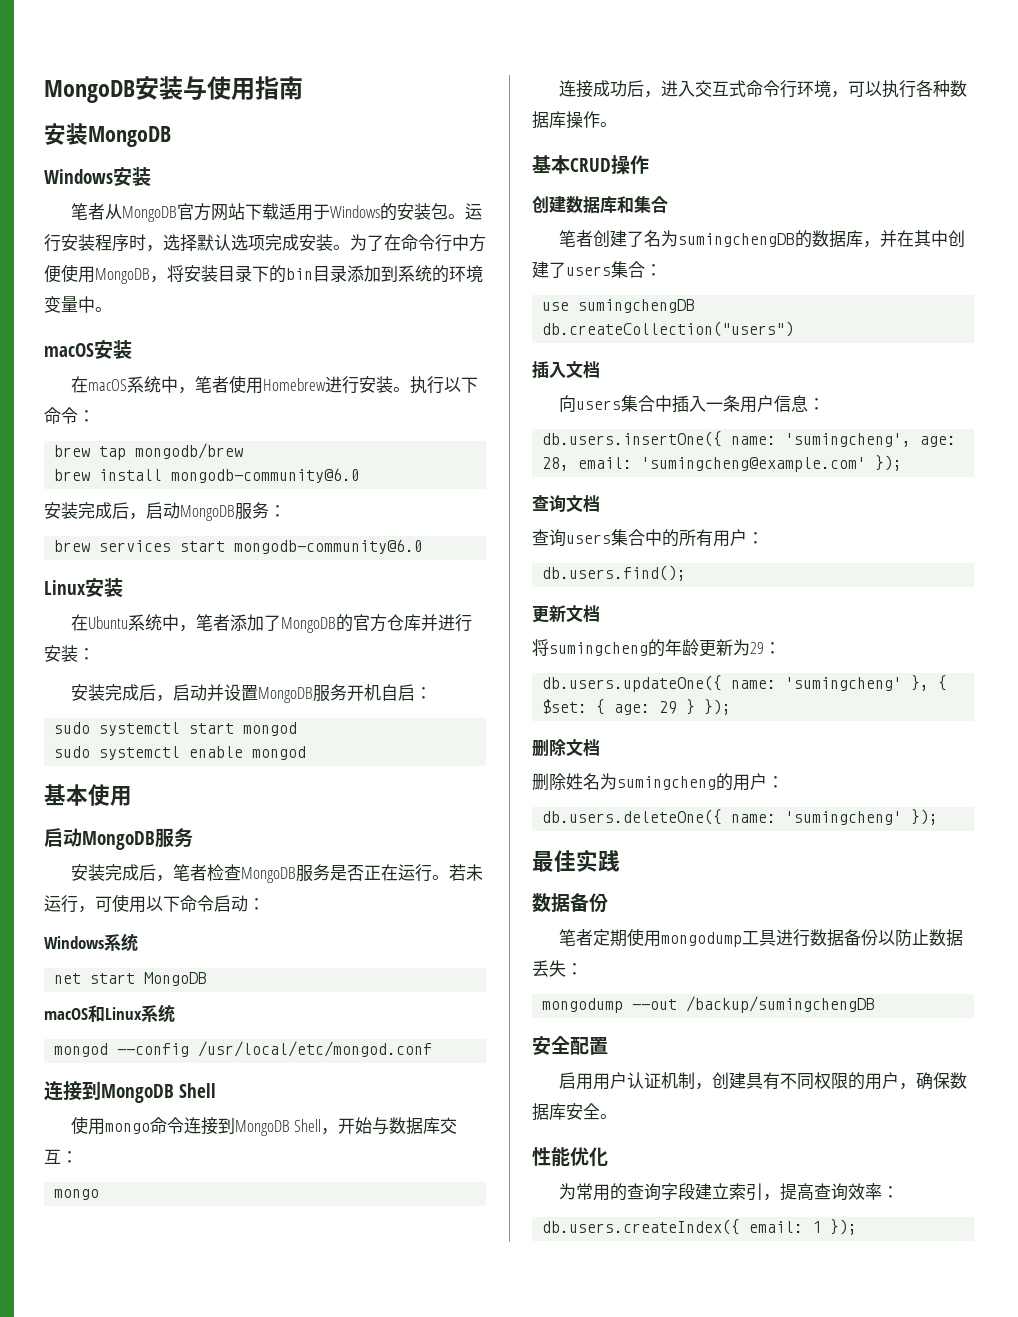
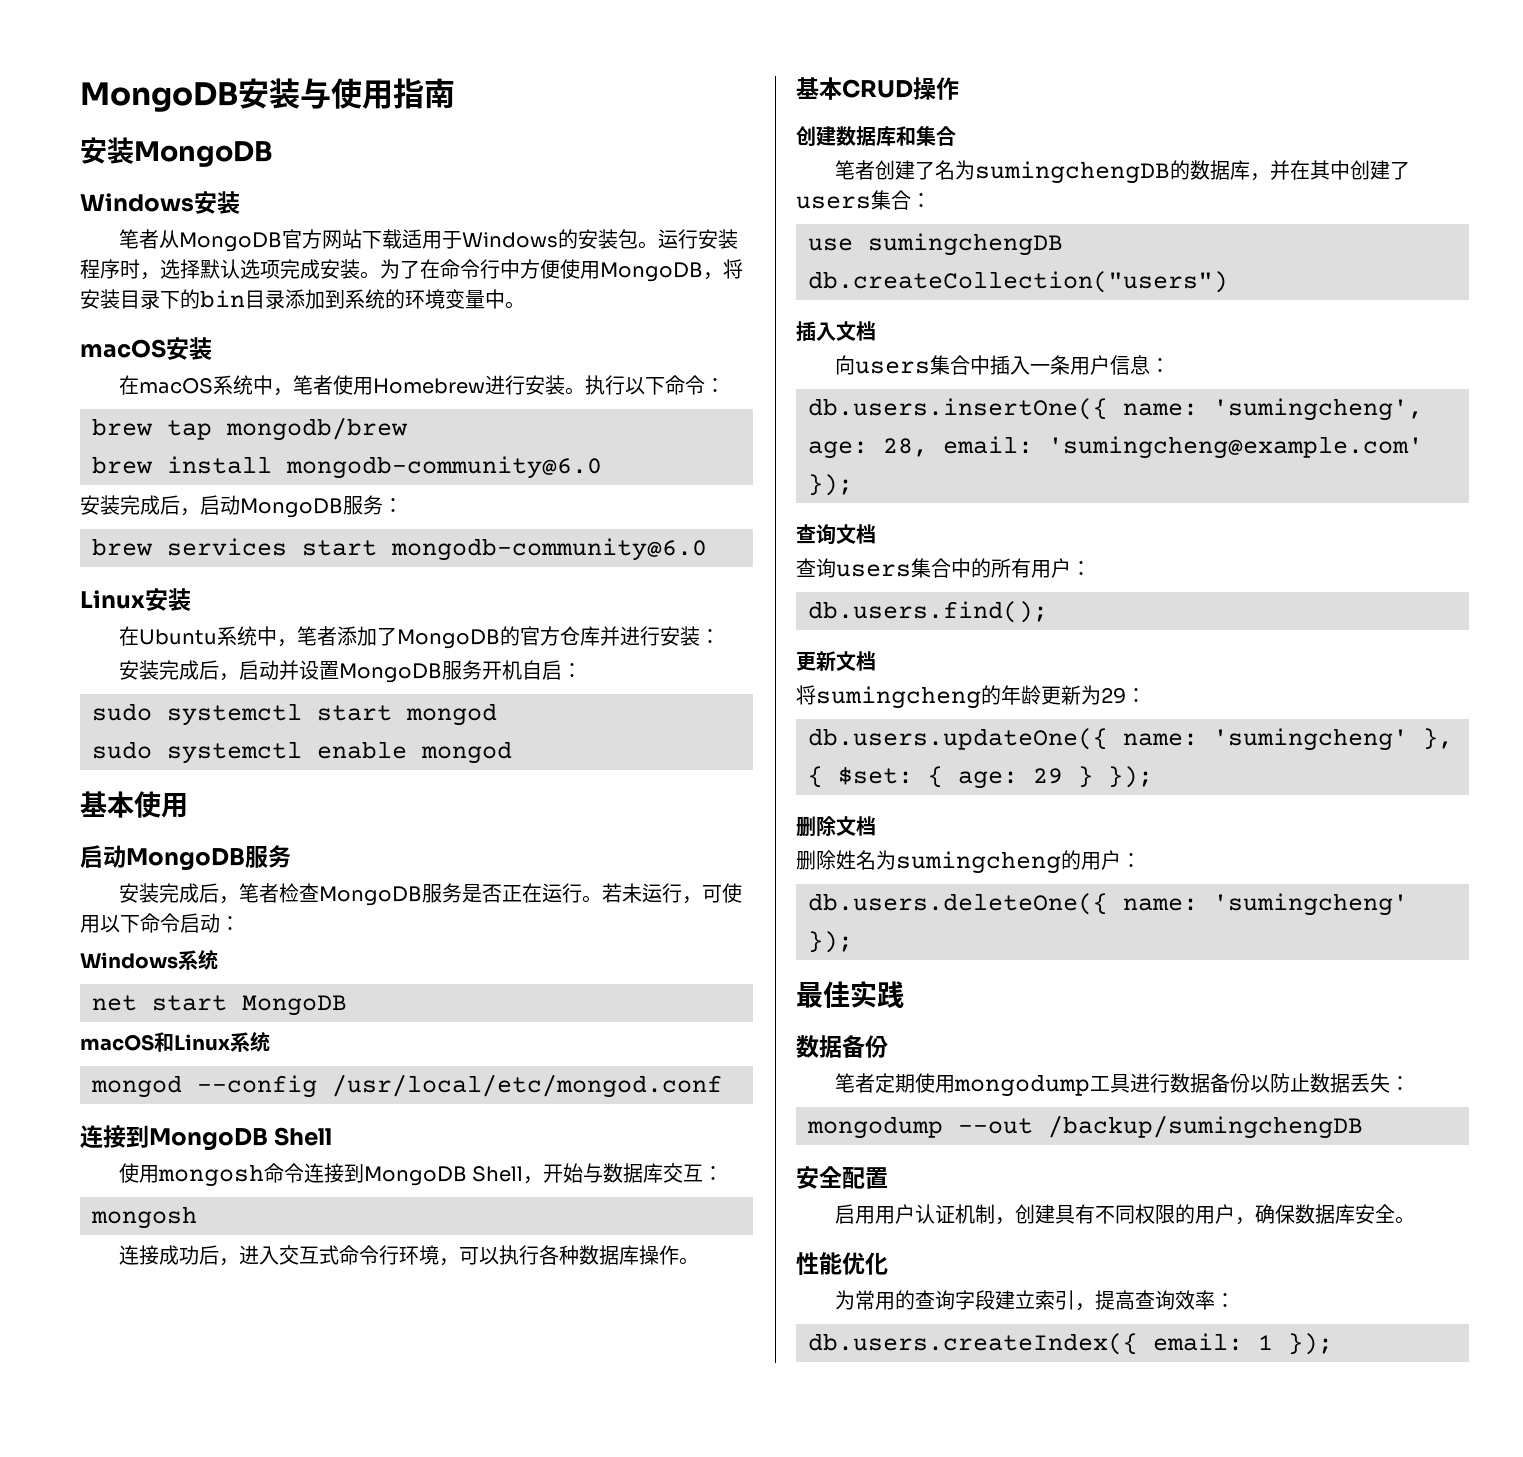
[104,1123,150,1134] mongo -> [158,1164,265,1187] mongosh
[54,1189,100,1200] mongo -> [91,1206,197,1229] mongosh

